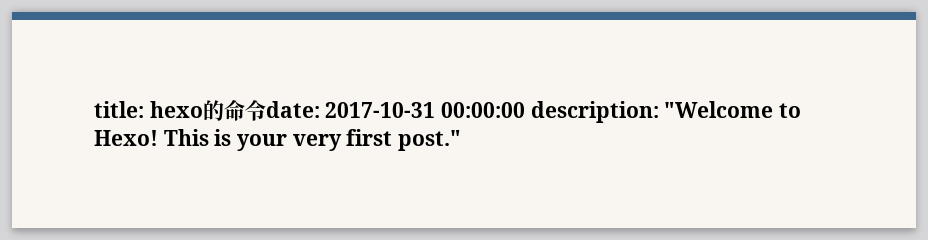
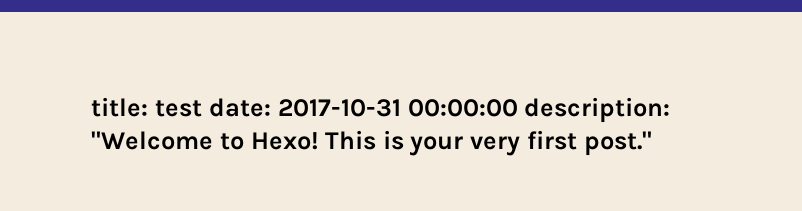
[149,100,266,121] hexo的命令 -> [154,100,202,117] test

